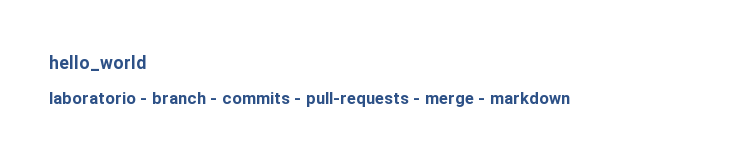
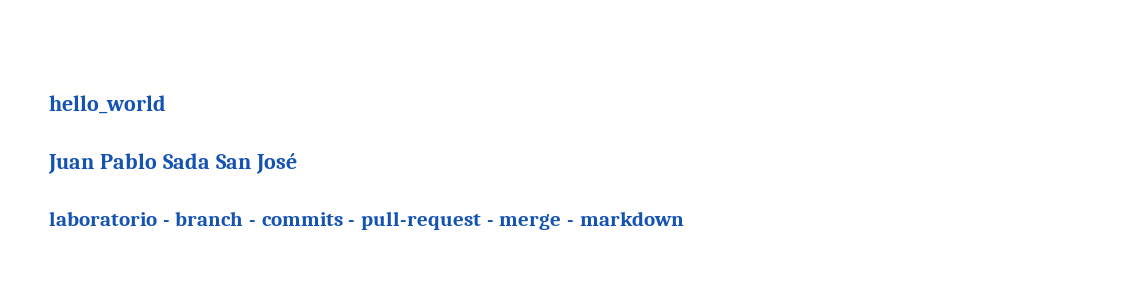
(146, 63) none -> [48,153,297,174] // Juan Pablo Sada San José
[305,92,409,107] pull-requests -> [361,211,482,230] pull-request

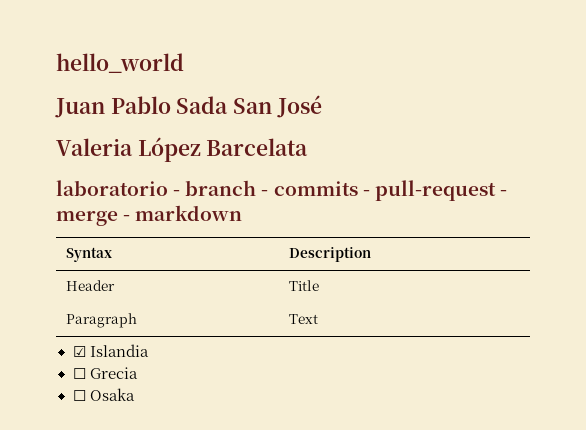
(297, 163) none -> [56,137,309,162] // Valeria López Barcelata
(684, 218) none -> [66,247,113,262] [289,247,372,262] [66,280,116,291] [289,280,320,291] [66,313,138,328] [289,314,319,324] [72,344,149,357] [72,367,138,379] [72,388,135,401] // Syntax | Description // Header | Title // Paragraph | Text // ☑ Islandia // ☐ Grecia // ☐ Osaka

